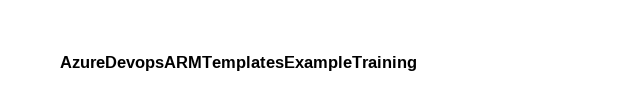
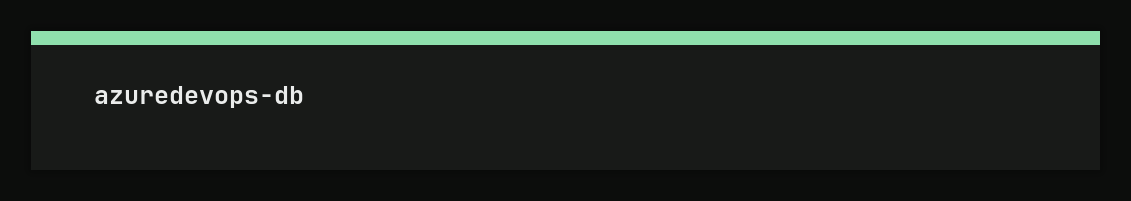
[60,56,417,71] AzureDevopsARMTemplatesExampleTraining -> [94,86,304,108] azuredevops-db

